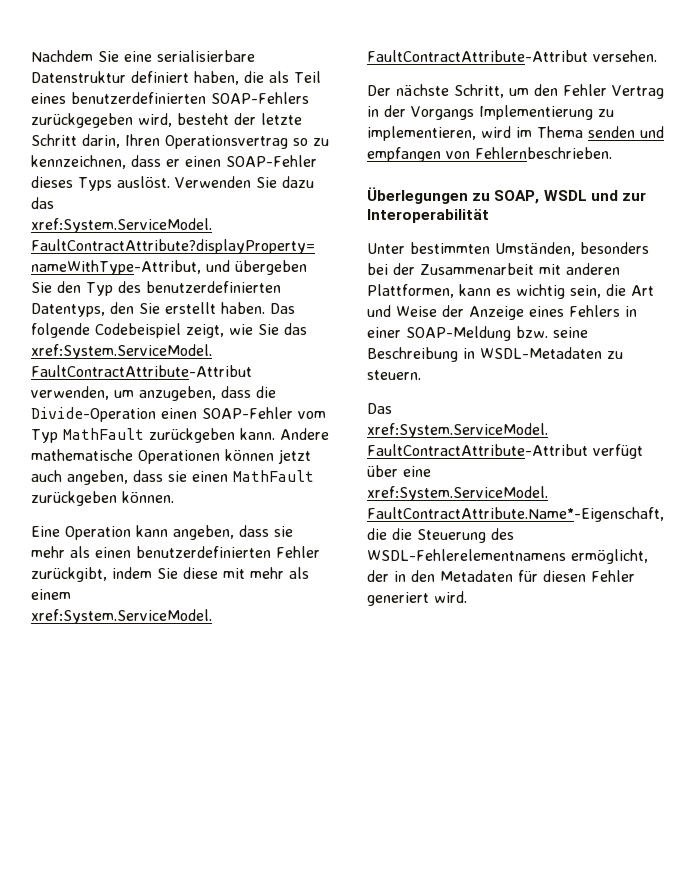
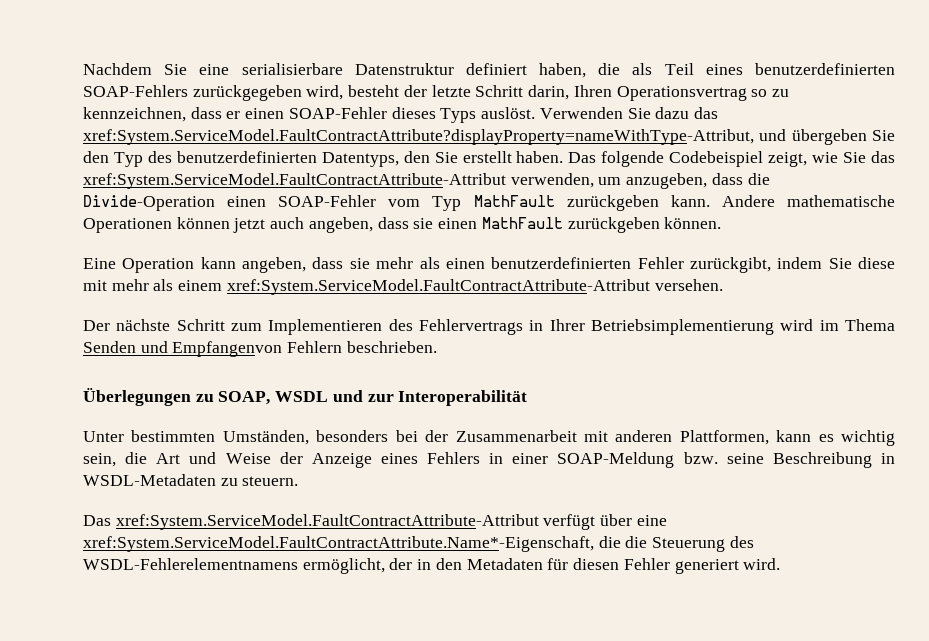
[454,84,664,99] [367,105,614,120] [367,126,664,141] [367,147,612,162] Schritt, um den Fehler Vertrag in der Vorgangs Implementierung zu implementieren, wird im Thema senden und empfangen von Fehlernbeschrieben. -> [176,319,896,335] [83,341,437,357] Schritt zum Implementieren des Fehlervertrags in Ihrer Betriebsimplementierung wird im Thema Senden und Empfangenvon Fehlern beschrieben.

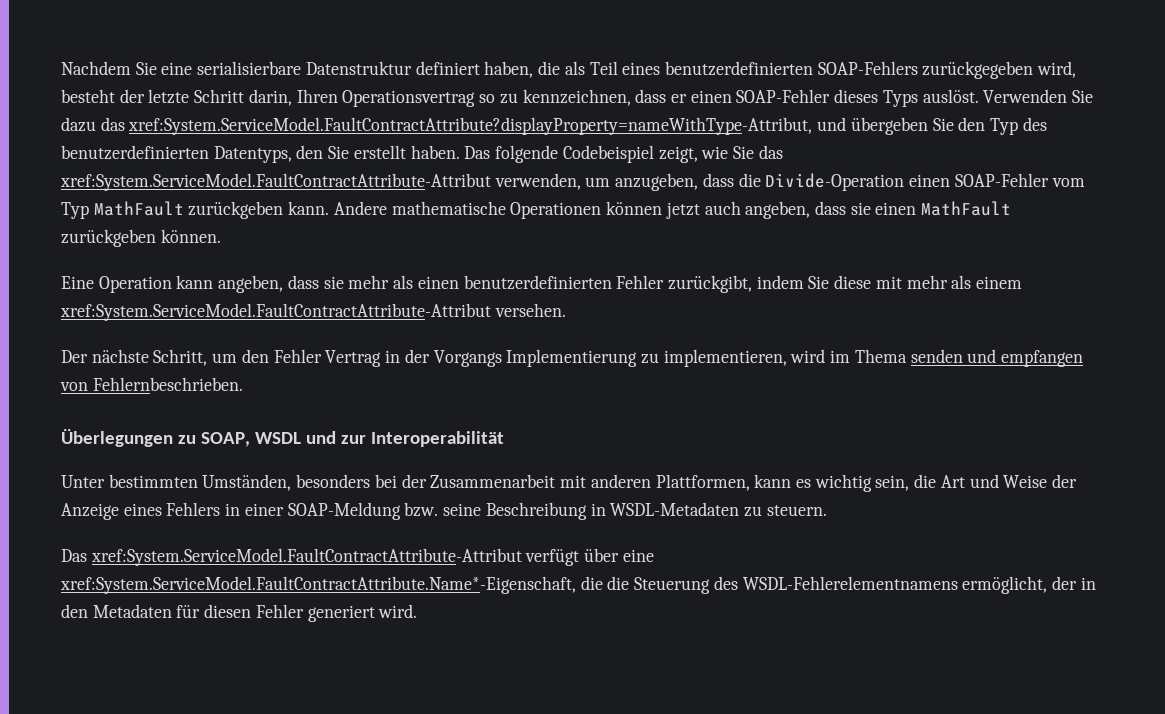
[176,319,896,335] [83,341,437,357] Schritt zum Implementieren des Fehlervertrags in Ihrer Betriebsimplementierung wird im Thema Senden und Empfangenvon Fehlern beschrieben. -> [153,349,1084,367] [60,377,243,391] Schritt, um den Fehler Vertrag in der Vorgangs Implementierung zu implementieren, wird im Thema senden und empfangen von Fehlernbeschrieben.

